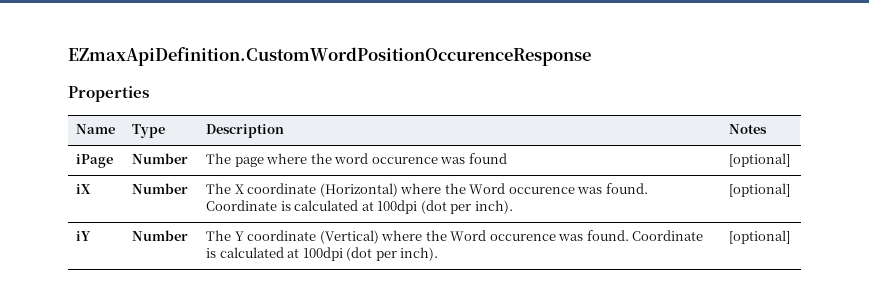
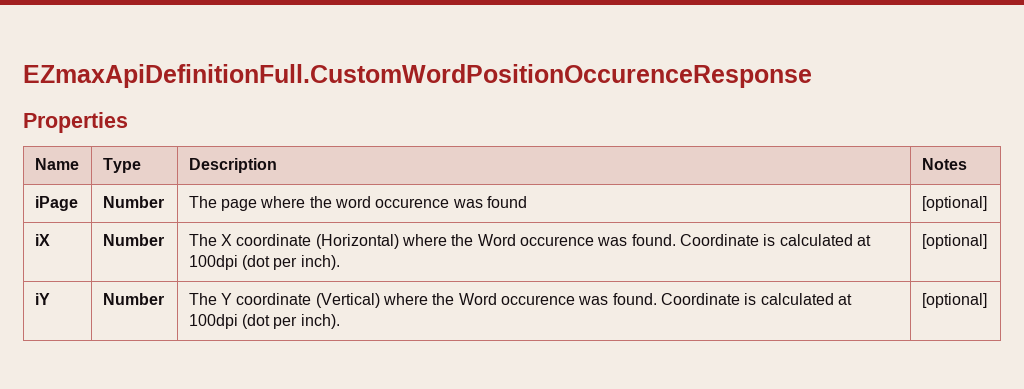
[68,47,591,66] EZmaxApiDefinition.CustomWordPositionOccurenceResponse -> [23,64,812,88] EZmaxApiDefinitionFull.CustomWordPositionOccurenceResponse

